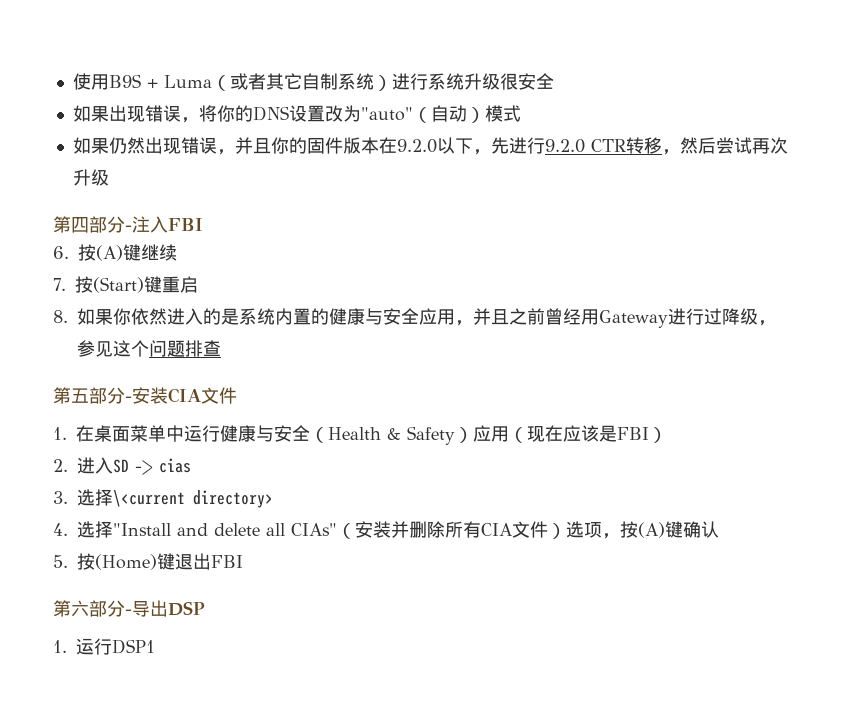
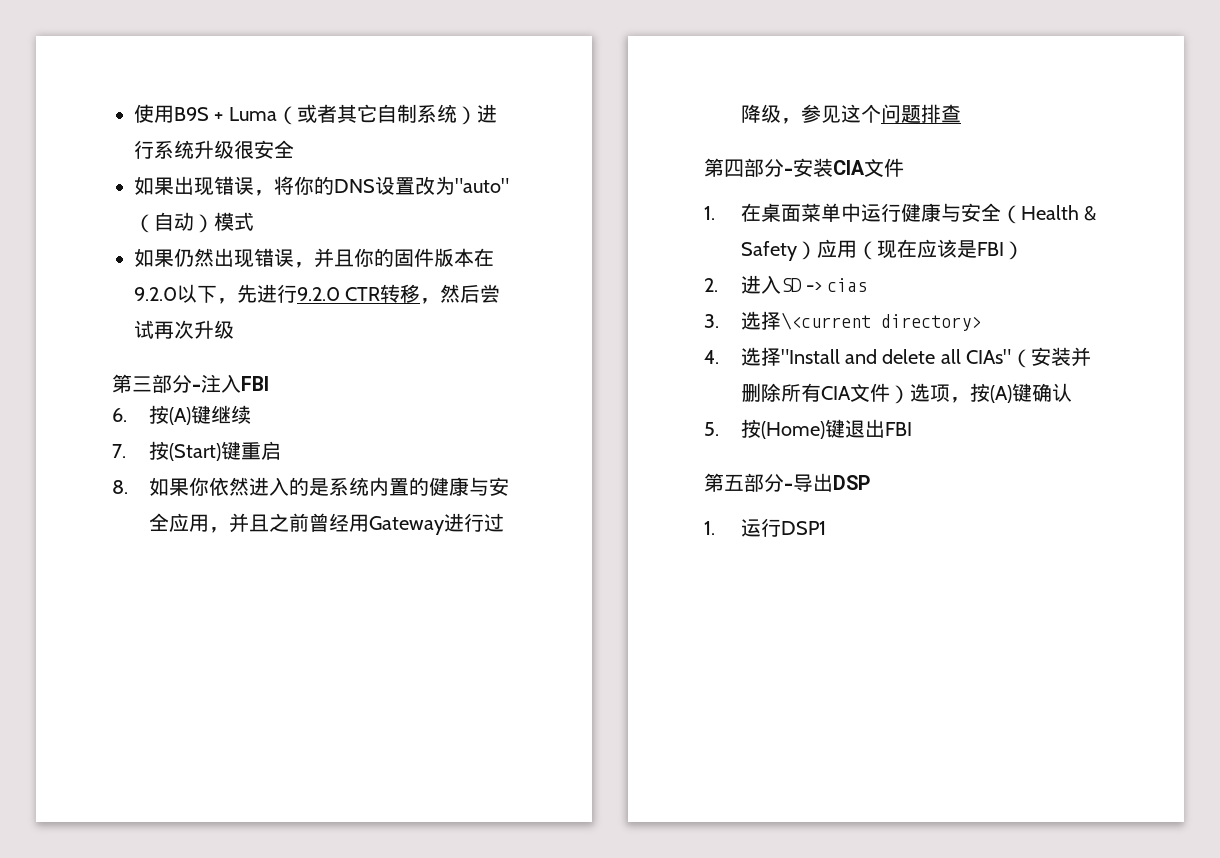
[71,217,89,233] 四 -> [132,376,152,392] 三
[71,388,89,403] 五 -> [724,159,744,177] 四
[71,600,89,617] 六 -> [724,474,744,491] 五

